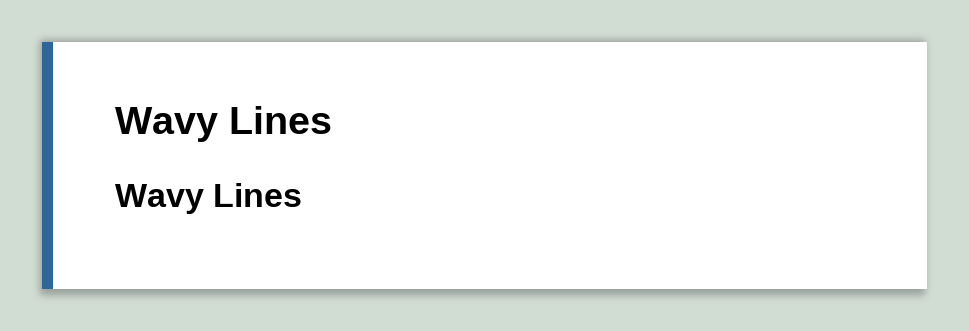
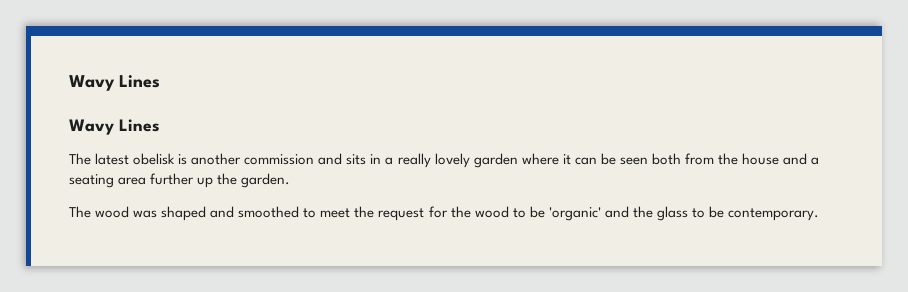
(303, 195) none -> [69,153,820,168] [69,173,291,188] [69,206,820,221] // The latest obelisk is another commission and sits in a really lovely garden where it can be seen both from the house and a seating area further up the garden. // The wood was shaped and smoothed to meet the request for the wood to be 'organic' and the glass to be contemporary.

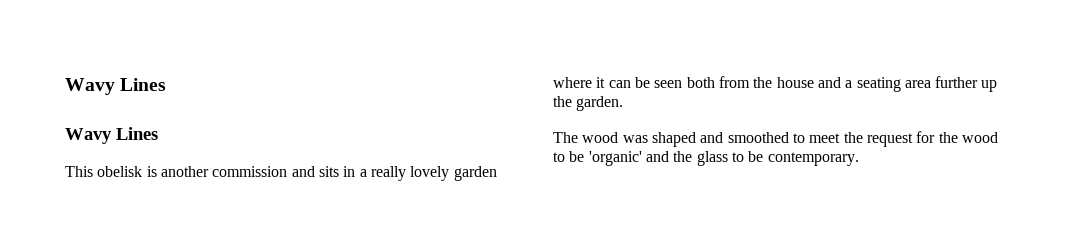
[69,153,130,165] The latest -> [65,166,93,177] This

